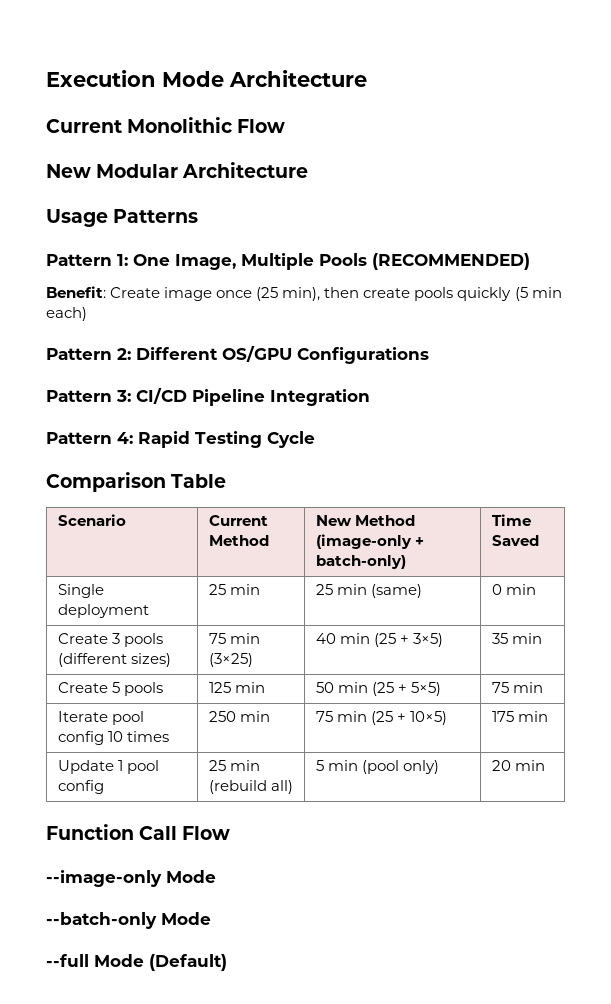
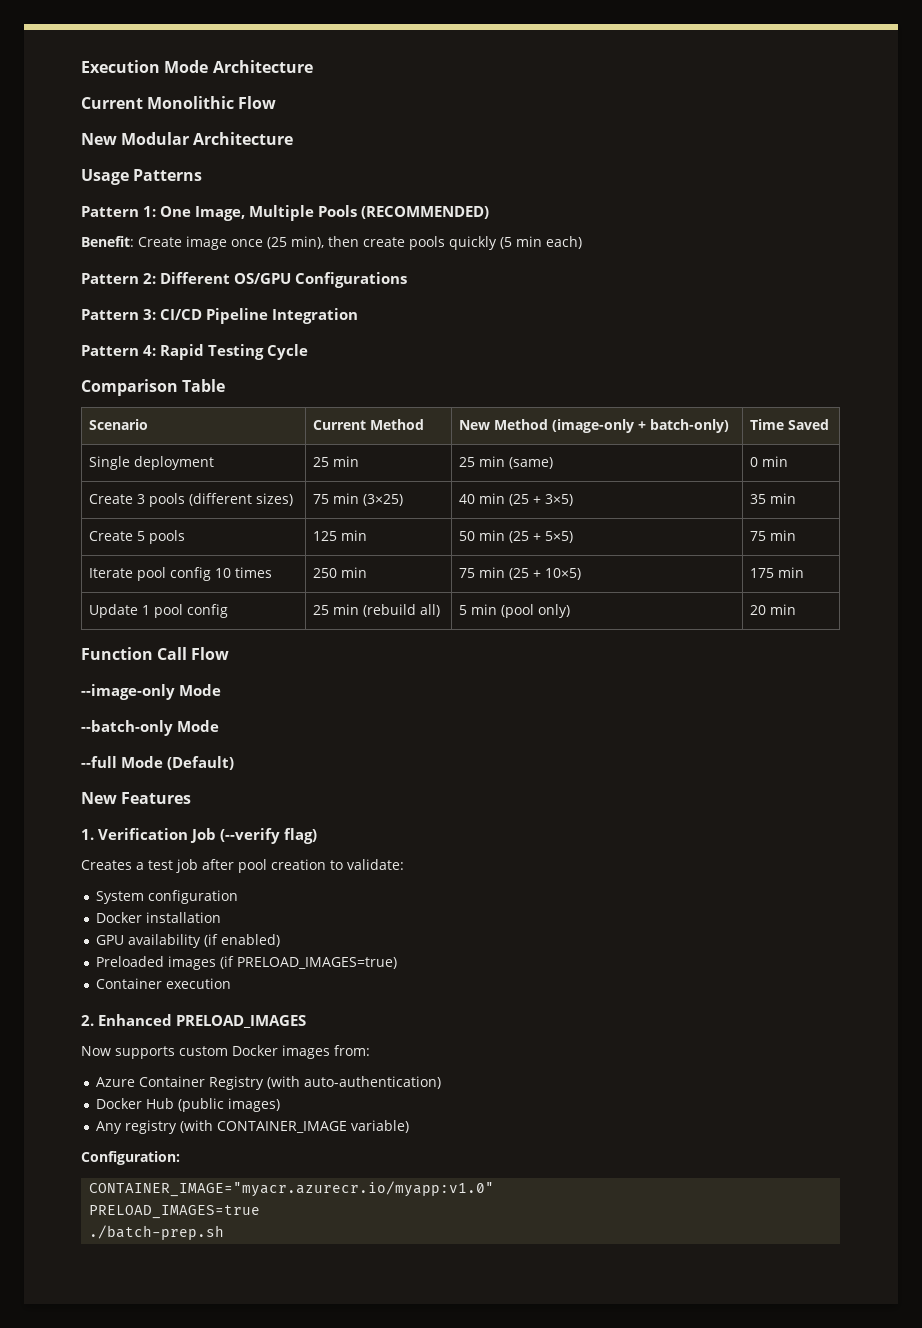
(227, 962) none -> [81,792,192,804] [81,828,317,844] [81,859,404,873] [96,890,239,904] [96,912,222,923] [96,934,281,948] [96,956,398,970] [96,978,232,989] [81,1014,306,1028] [81,1045,370,1059] [96,1076,442,1090] [96,1098,281,1112] [96,1120,410,1134] [81,1151,180,1165] [89,1181,495,1197] [89,1205,261,1219] [89,1225,225,1240] // New Features // 1. Verification Job (--verify flag) // Creates a test job after pool creation to validate: // System configuration // Docker installation // GPU availability (if enabled) // Preloaded images (if PRELOAD_IMAGES=true) // Container execution // 2. Enhanced PRELOAD_IMAGES // Now supports custom Docker images from: // Azure Container Registry (with auto-authentication) // Docker Hub (public images) // Any registry (with CONTAINER_IMAGE variable) // Configuration: // CONTAINER_IMAGE="myacr.azurecr.io/myapp:v1.0" // PRELOAD_IMAGES=true // ./batch-prep.sh

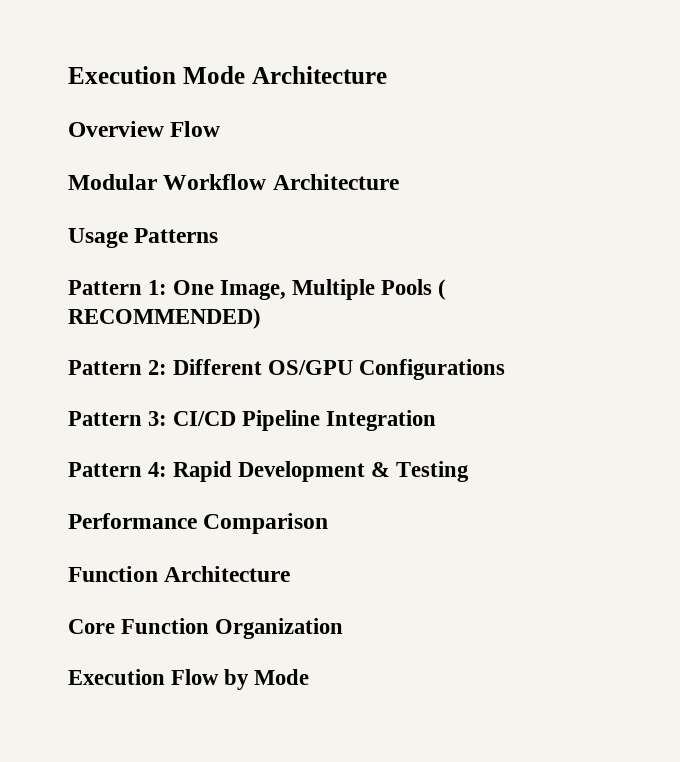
[81,96,277,109] [81,132,190,145] Current Monolithic Flow // New Modular -> [68,121,221,137] [68,174,267,190] Overview Flow // Modular Workflow
[361,206,489,219] [81,236,582,250] (RECOMMENDED) // Benefit: Create image once (25 min), then create pools quickly (5 min each) -> [438,279,447,300] [68,308,261,329] ( RECOMMENDED)
(204, 352) none -> [238,461,391,482] Development &
[266,344,308,360] Cycle // -> [68,513,197,529] // Performance
[182,379,226,392] [89,419,149,430] [313,419,425,430] [459,419,730,433] [750,419,830,430] [89,456,215,470] [313,456,360,467] [459,456,554,469] [750,456,789,467] [89,493,294,507] [313,493,404,506] [459,493,574,506] [750,493,797,504] [89,530,186,544] [313,530,368,541] [459,530,574,543] [750,530,797,541] [89,567,273,581] [313,567,368,578] [459,567,582,580] [750,567,805,578] [89,604,229,618] [313,604,441,617] [459,604,571,618] [750,604,797,615] [81,647,230,660] [81,684,221,700] [81,720,219,736] [81,756,234,770] [81,792,192,804] [81,828,317,844] [81,859,404,873] [96,890,239,904] [96,912,222,923] [96,934,281,948] [96,956,398,970] [96,978,232,989] [81,1014,306,1028] [81,1045,370,1059] [96,1076,442,1090] [96,1098,281,1112] [96,1120,410,1134] [81,1151,180,1165] [89,1181,495,1197] [89,1205,261,1219] [89,1225,225,1240] Table // Scenario | Current Method | New Method (image-only + batch-only) | Time Saved // Single deployment | 25 min | 25 min (same) | 0 min // Create 3 pools (different sizes) | 75 min (3×25) | 40 min (25 + 3×5) | 35 min // Create 5 pools | 125 min | 50 min (25 + 5×5) | 75 min // Iterate pool config 10 times | 250 min | 75 min (25 + 10×5) | 175 min // Update 1 pool config | 25 min (rebuild all) | 5 min (pool only) | 20 min // Function Call Flow // --image-only Mode // --batch-only Mode // --full Mode (Default) // New Features // 1. Verification Job (--verify flag) // Creates a test job after pool creation to validate: // System configuration // Docker installation // GPU availability (if enabled) // Preloaded images (if PRELOAD_IMAGES=true) // Container execution // 2. Enhanced PRELOAD_IMAGES // Now supports custom Docker images from: // Azure Container Registry (with auto-authentication) // Docker Hub (public images) // Any registry (with CONTAINER_IMAGE variable) // Configuration: // CONTAINER_IMAGE="myacr.azurecr.io/myapp:v1.0" // PRELOAD_IMAGES=true // ./batch-prep.sh -> [68,566,291,582] [68,618,344,639] [68,669,310,690] // Function Architecture // Core Function Organization // Execution Flow by Mode

